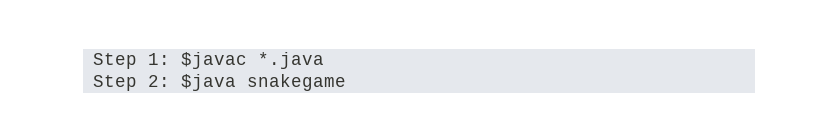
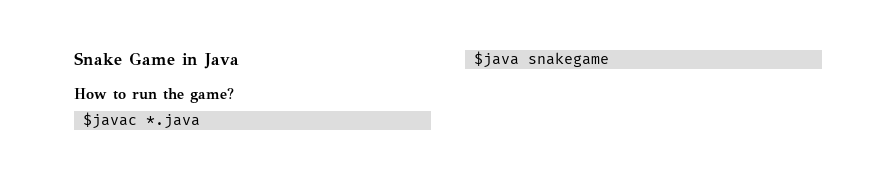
[92,53,170,69] Step 1: -> [74,52,239,69] [74,88,234,103] Snake Game in Java // How to run the game? //
[92,75,170,91] Step 2: -> (200, 121) none

